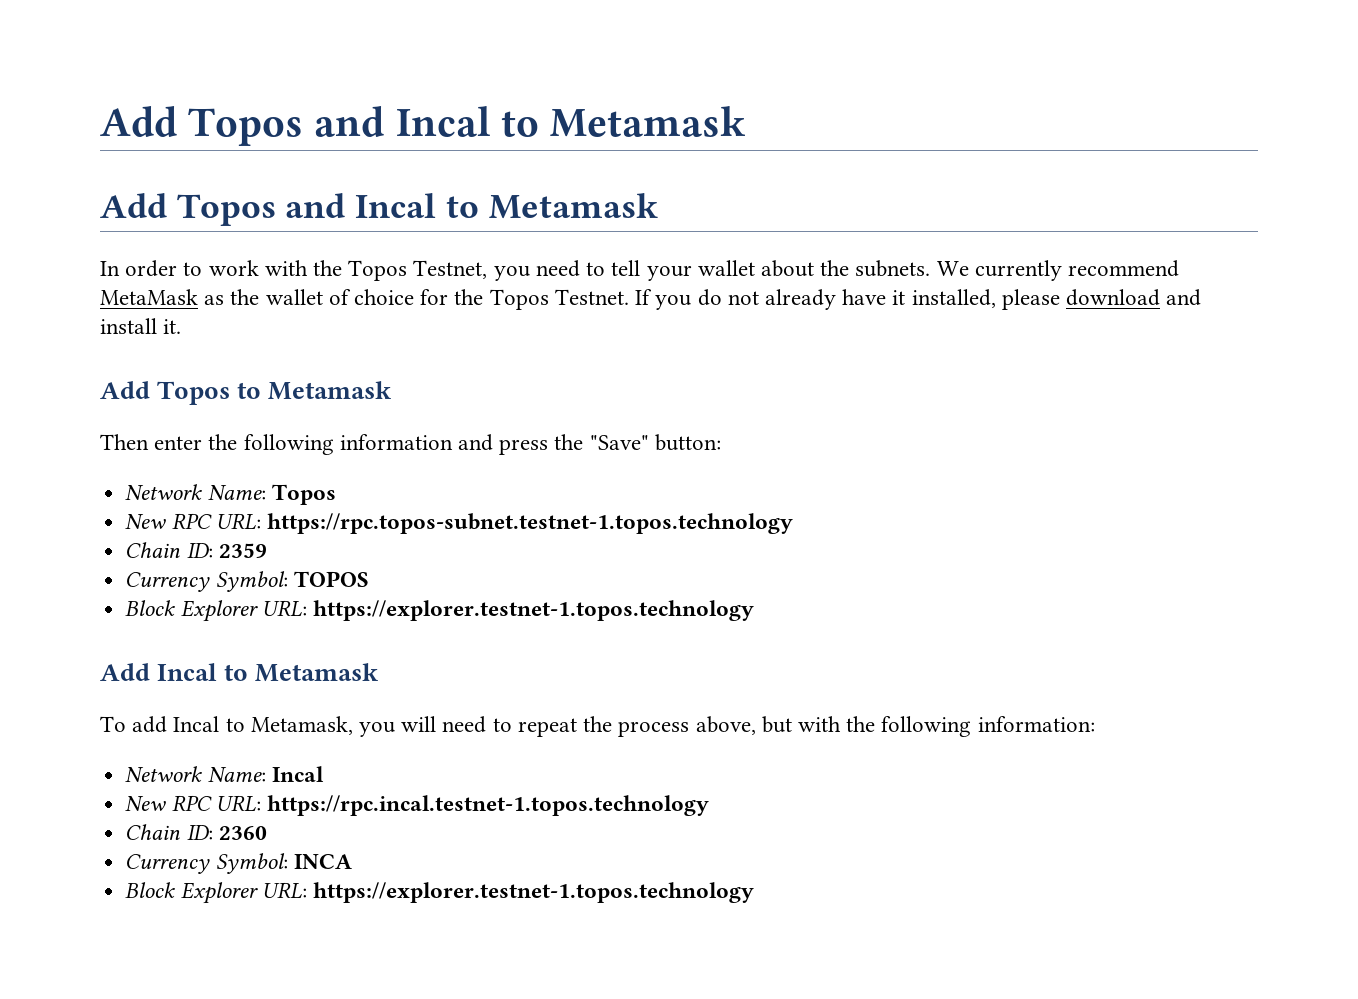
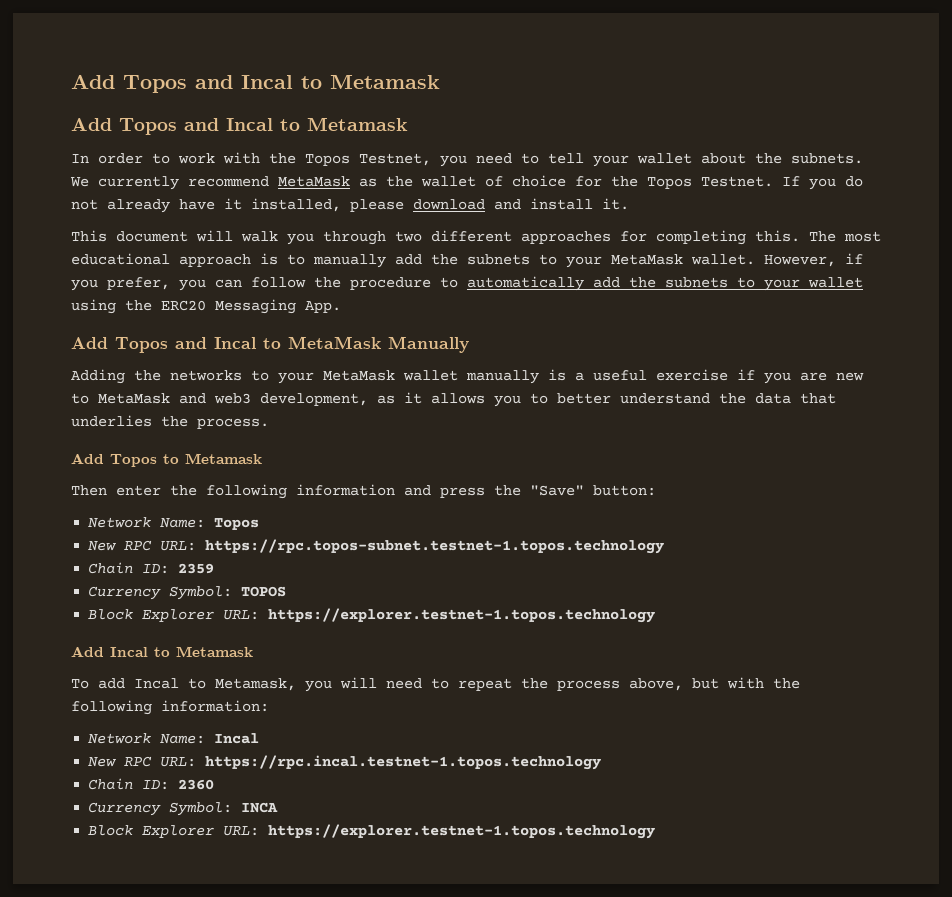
(182, 326) none -> [71,230,881,245] [71,253,863,268] [71,276,863,291] [71,299,341,314] [71,336,469,353] [71,369,864,384] [71,392,836,407] [71,415,269,429] // This document will walk you through two different approaches for completing this. The most educational approach is to manually add the subnets to your MetaMask wallet. However, if you prefer, you can follow the procedure to automatically add the subnets to your wallet using the ERC20 Messaging App. // Add Topos and Incal to MetaMask Manually // Adding the networks to your MetaMask wallet manually is a useful exercise if you are new to MetaMask and web3 development, as it allows you to better understand the data that underlies the process.

